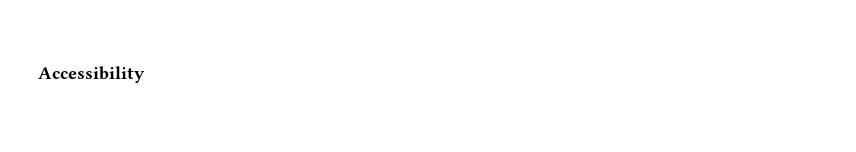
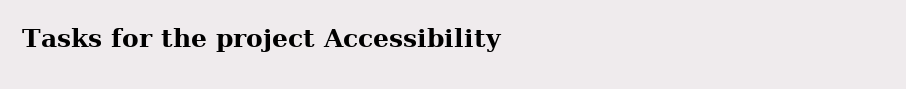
(38, 74) none -> [22,28,315,52] Tasks for the project

